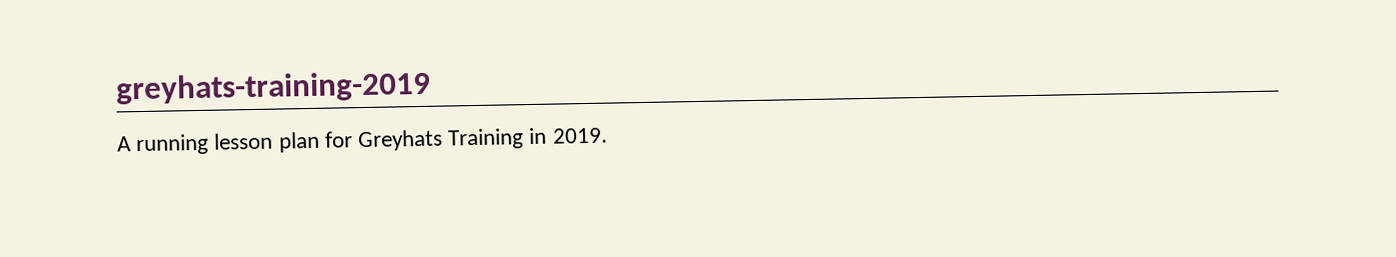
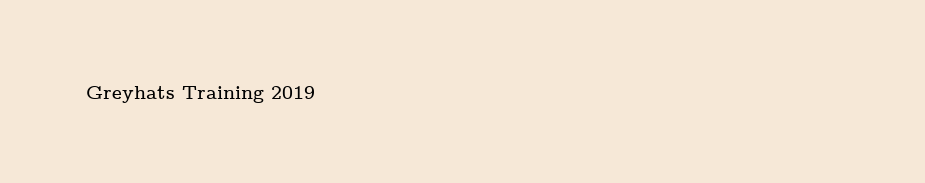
[115,70,431,105] [117,127,608,156] greyhats-training-2019 // A running lesson plan for Greyhats Training in 2019. -> [86,86,315,103] Greyhats Training 2019

